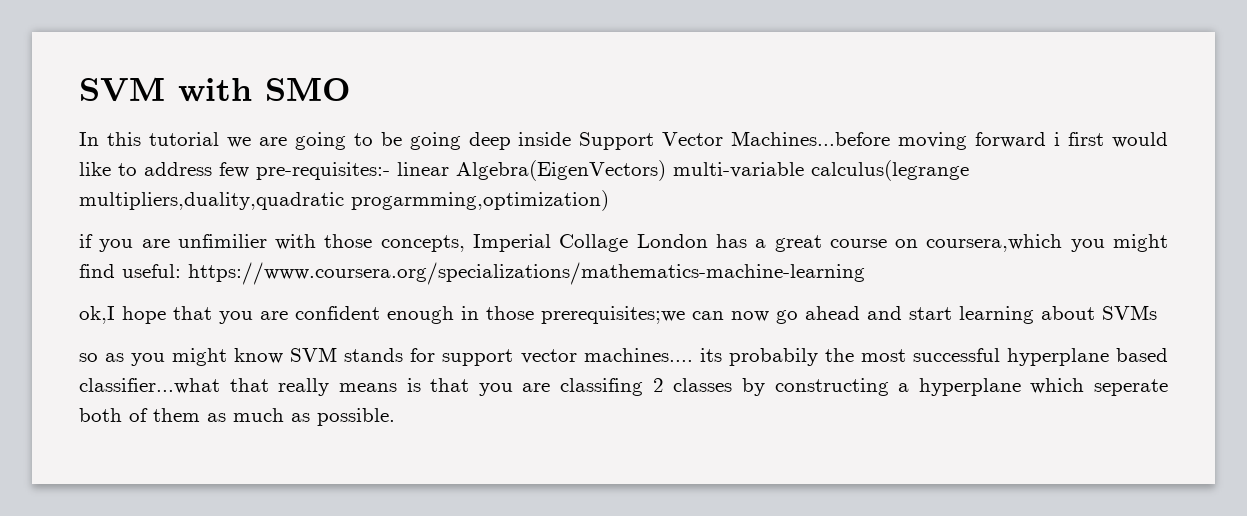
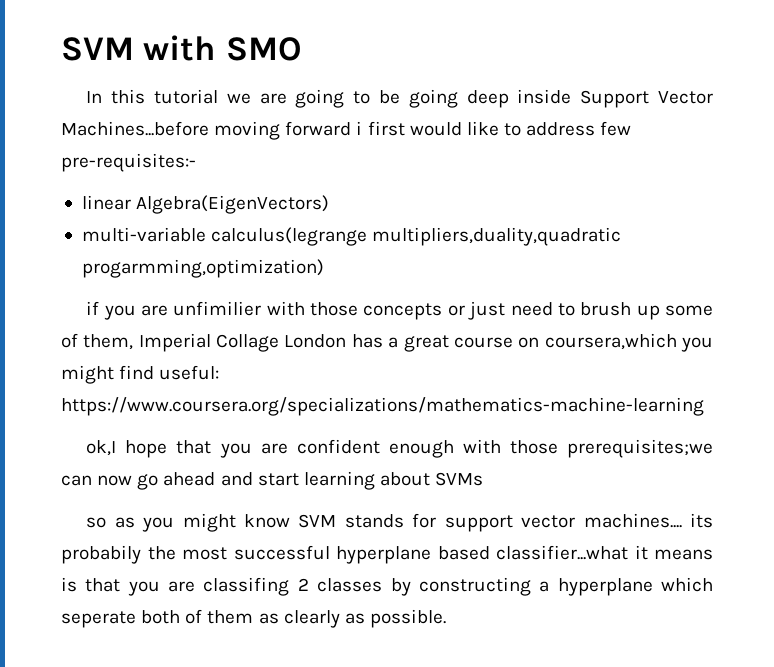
(390, 171) none -> (196, 162) //
(666, 170) none -> (330, 204) //
[380,235,465,252] concepts, -> [363,301,714,320] [61,333,134,350] concepts or just need to brush up some of them,
[461,306,479,320] in -> [462,439,501,454] with
[229,378,330,396] that really -> [634,545,648,560] it
[233,408,284,422] much -> [283,610,340,628] clearly

